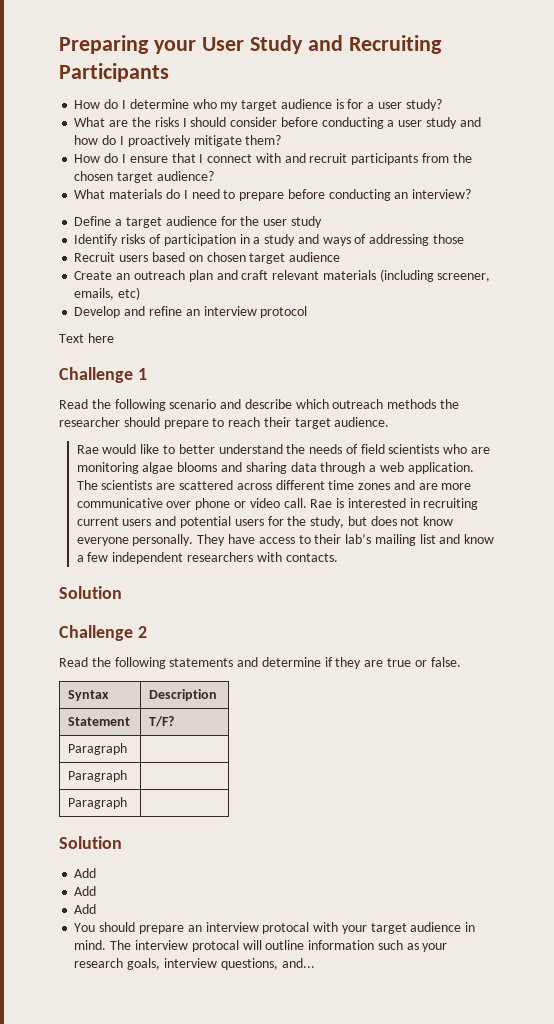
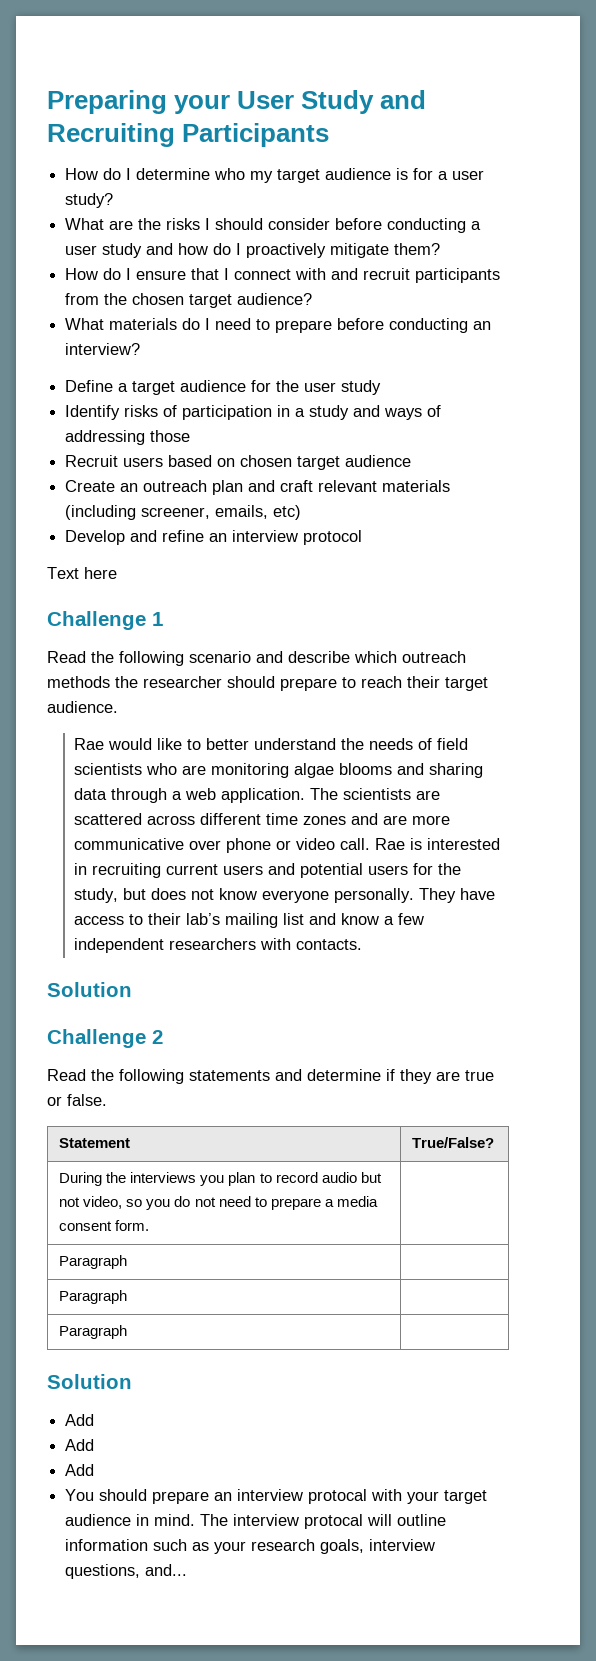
[68,690,110,701] [149,689,218,701] // Syntax | Description -> (107, 1100) none
[149,716,175,727] T/F? -> [412,1137,495,1148] [59,1172,382,1186] [59,1196,378,1210] [59,1220,150,1231] True/False? // During the interviews you plan to record audio but not video, so you do not need to prepare a media consent form. |

